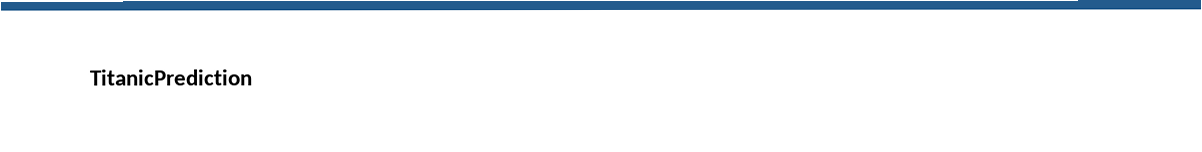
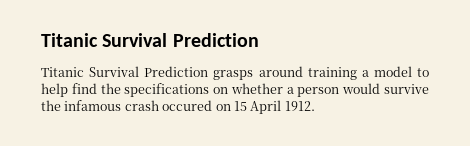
[89,69,253,86] TitanicPrediction -> [41,33,259,47] [41,66,429,80] [41,83,429,97] [41,100,315,114] Titanic Survival Prediction // Titanic Survival Prediction grasps around training a model to help find the specifications on whether a person would survive the infamous crash occured on 15 April 1912.

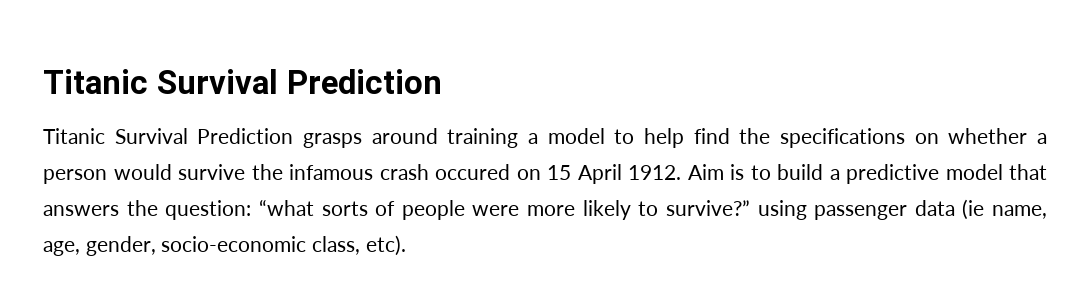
(315, 106) none -> [687,164,1047,184] [43,199,1047,220] [43,235,406,256] Aim is to build a predictive model that answers the question: “what sorts of people were more likely to survive?” using passenger data (ie name, age, gender, socio-economic class, etc).

